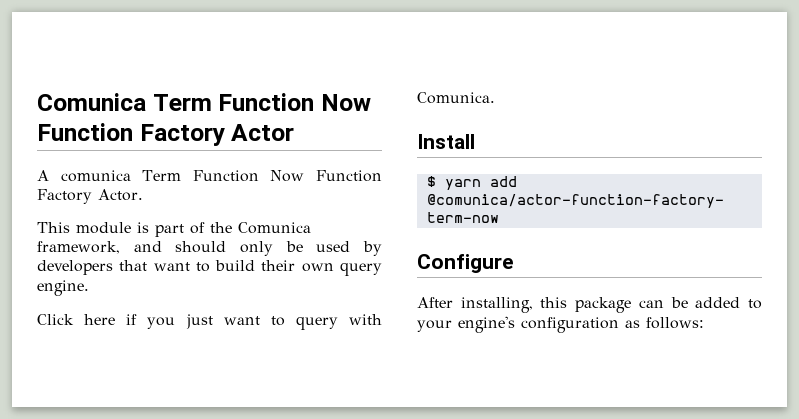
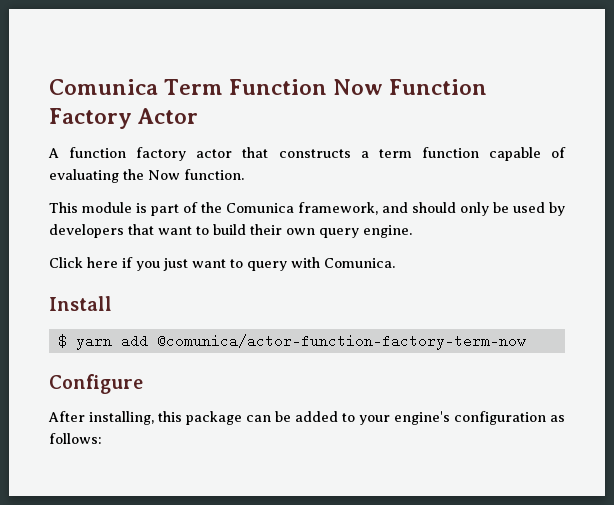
[60,170,382,182] [37,189,143,204] comunica Term Function Now Function Factory Actor. -> [69,147,567,161] [49,169,244,183] function factory actor that constructs a term function capable of evaluating the Now function.

